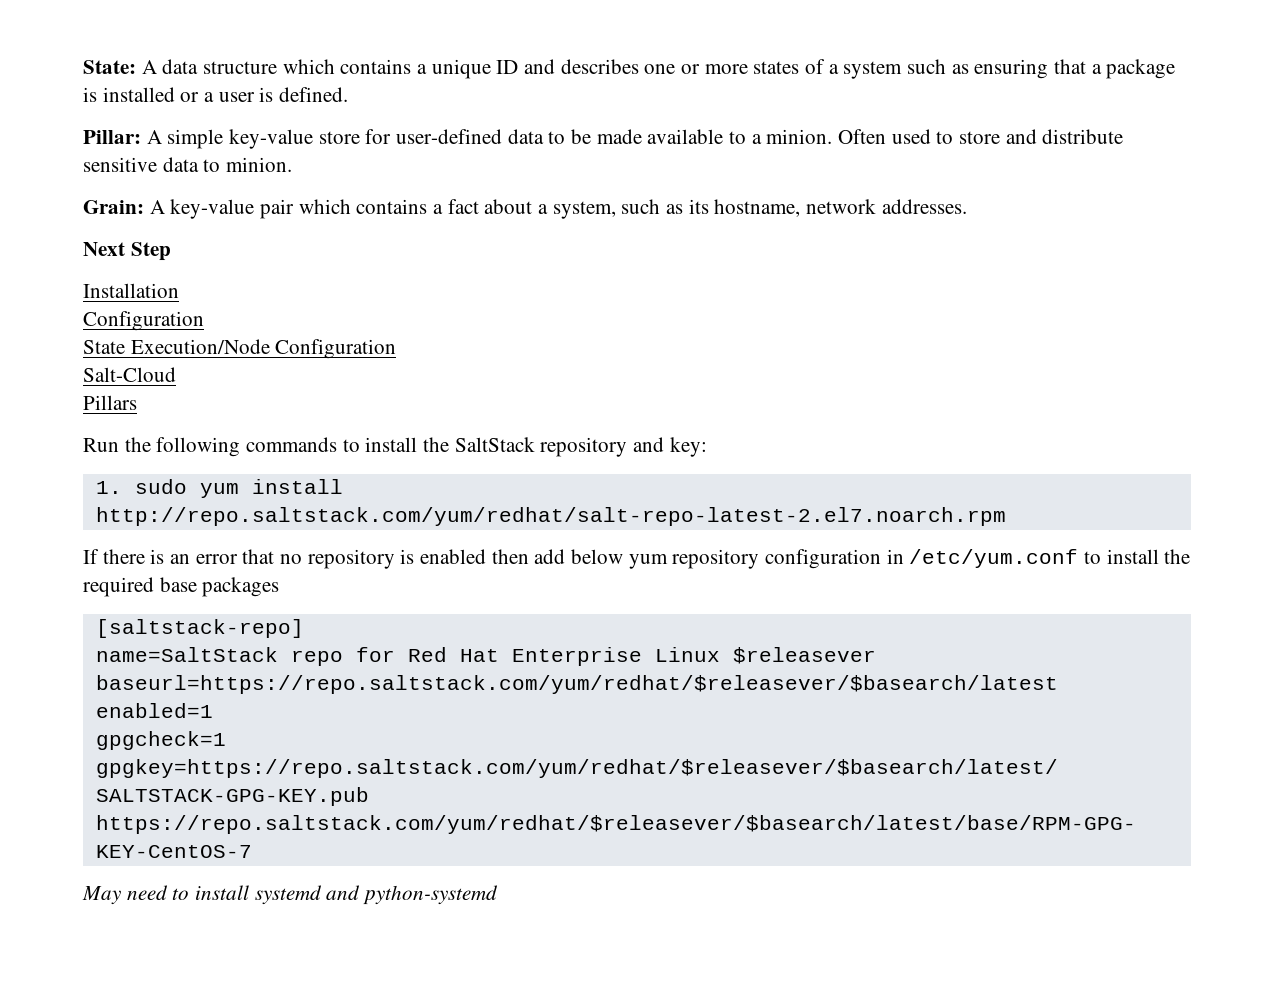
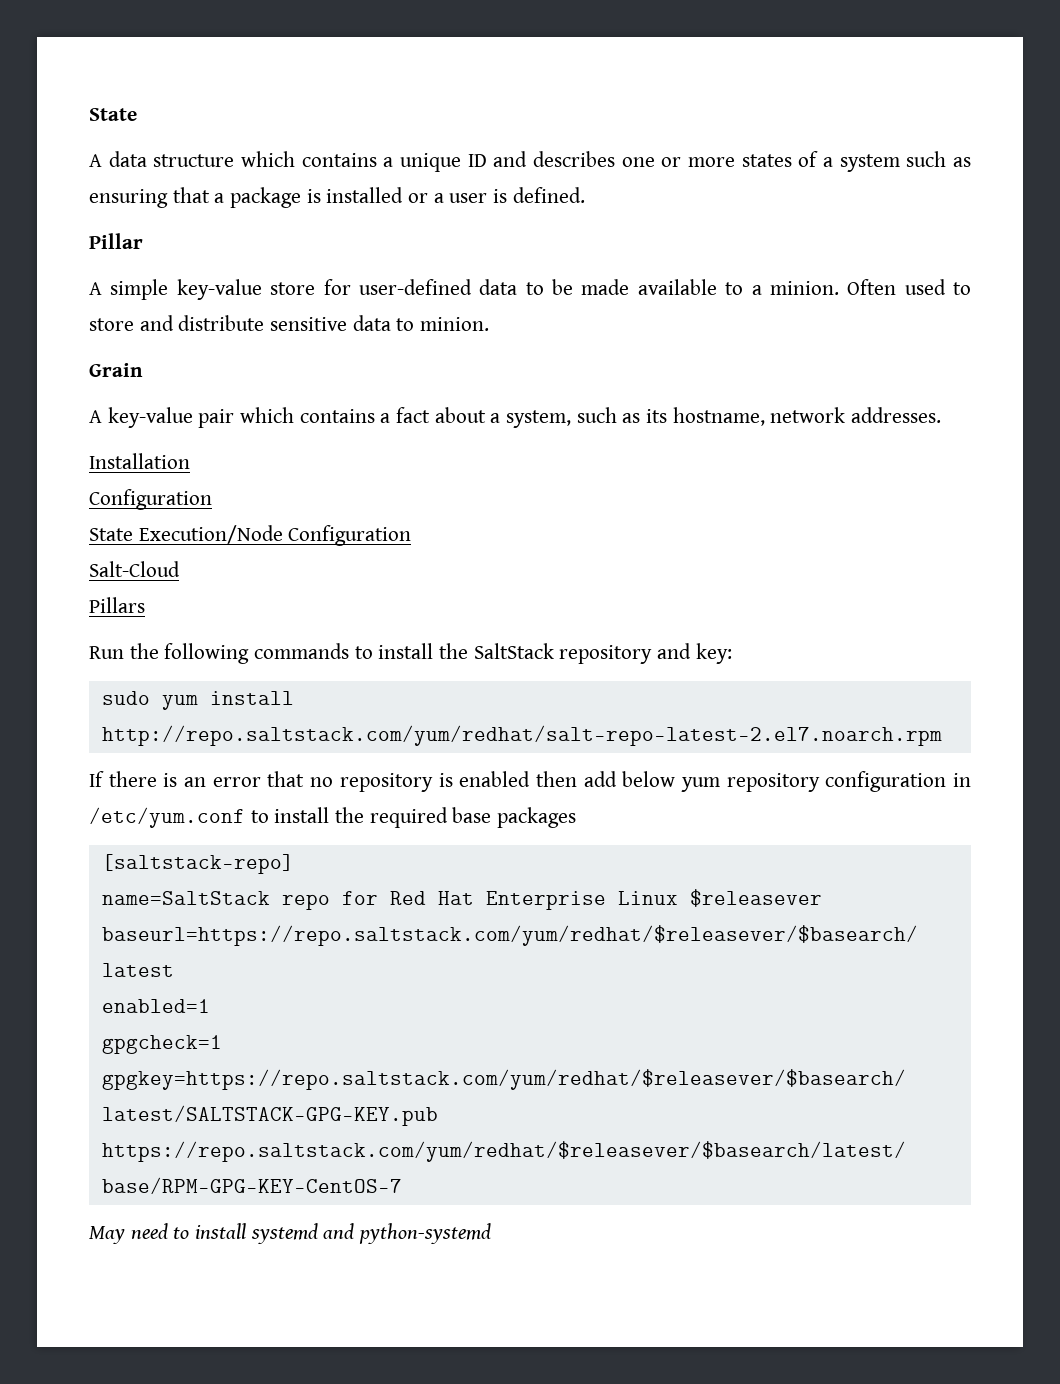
[83,60,136,74] State: -> [89,108,137,121] State //
[83,130,141,144] Pillar: -> [89,233,143,249] Pillar //
[83,200,144,214] Grain: -> [89,363,143,377] Grain //
[83,242,171,261] // Next Step -> (942, 415) none
[95,481,122,494] 1. -> (732, 653) none

